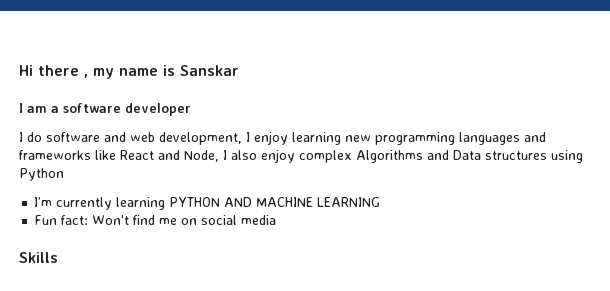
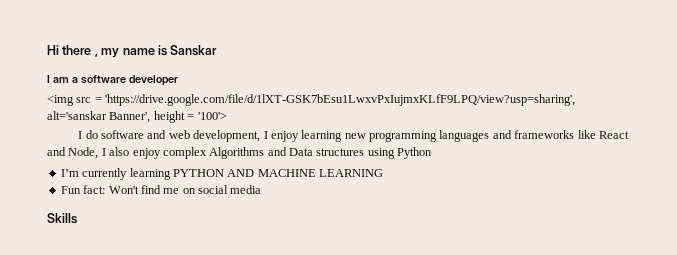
(191, 109) none -> [47,94,576,106] [47,111,227,123] // <img src = 'https://drive.google.com/file/d/1lXT-GSK7bEsu1LwxvPxIujmxKLfF9LPQ/view?usp=sharing', alt='sanskar Banner', height = '100'>

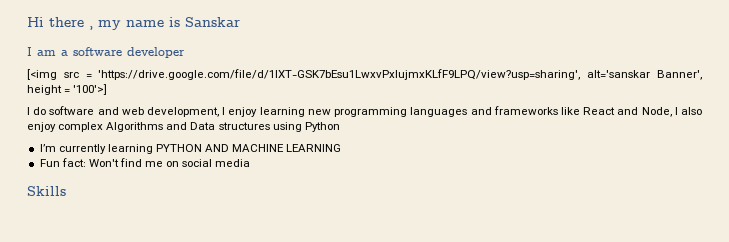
[47,95,74,106] <img -> [27,69,57,80] [<img
[197,112,227,120] '100'> -> [73,84,108,95] '100'>]

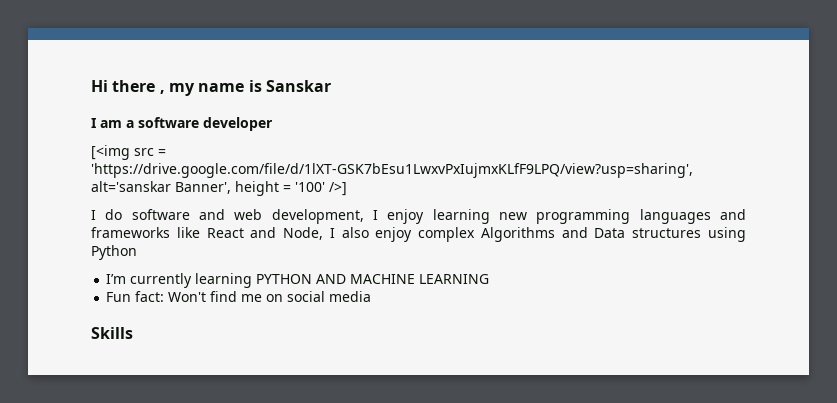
[73,84,108,95] '100'>] -> [295,182,347,196] '100' />]

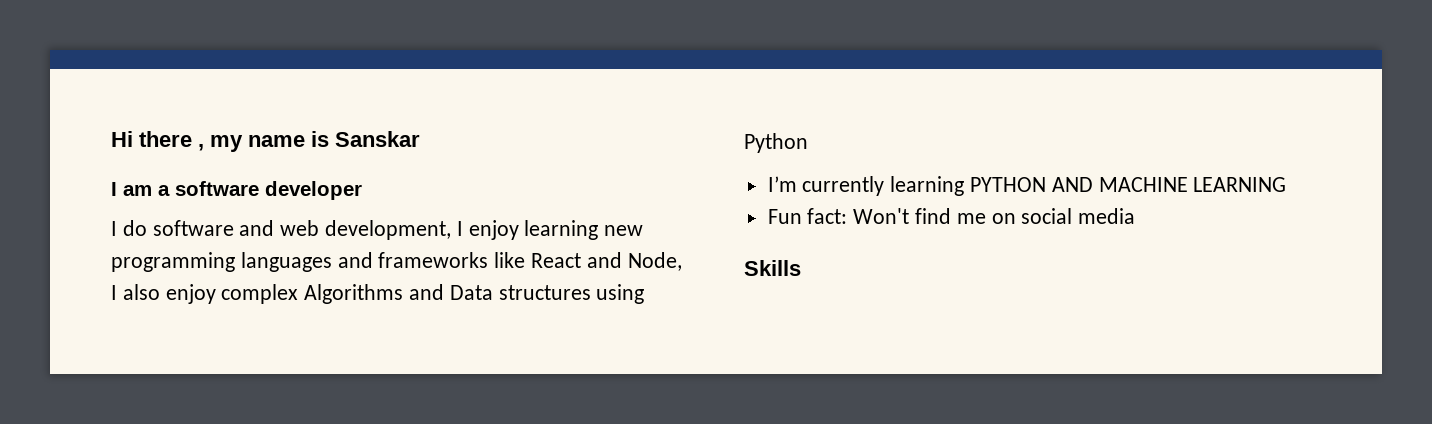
[91,145,166,160] [91,163,693,178] [91,181,347,196] // [<img src = 'https://drive.google.com/file/d/1lXT-GSK7bEsu1LwxvPxIujmxKLfF9LPQ/view?usp=sharing', alt='sanskar Banner', height = '100' />] -> (362, 190) none

